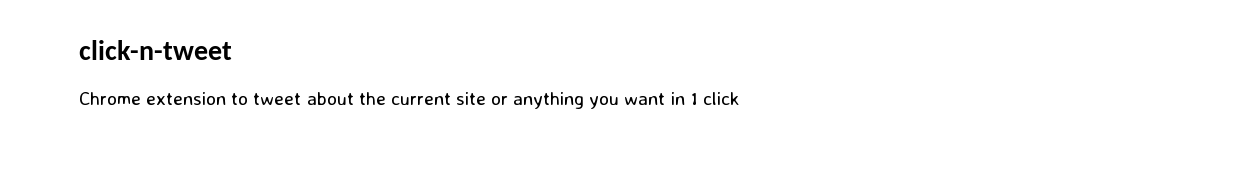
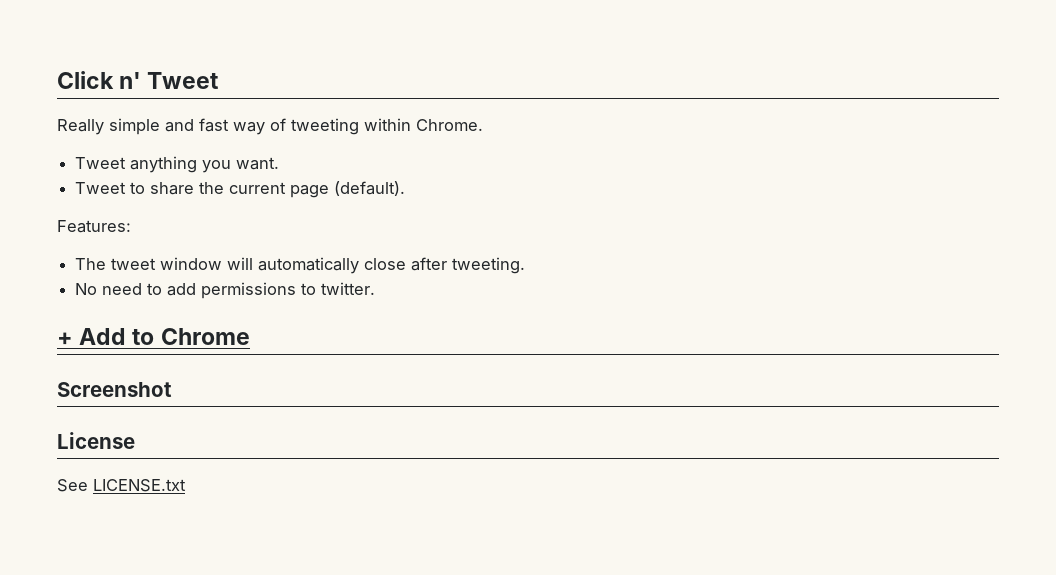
[79,40,232,60] [79,92,740,109] click-n-tweet // Chrome extension to tweet about the current site or anything you want in 1 click -> [57,71,220,89] [57,118,483,135] [75,156,280,173] [75,181,406,198] [57,220,131,233] [75,257,526,274] [75,282,376,299] [57,328,250,345] [57,382,172,397] [57,432,135,449] [57,479,186,492] Click n' Tweet // Really simple and fast way of tweeting within Chrome. // Tweet anything you want. // Tweet to share the current page (default). // Features: // The tweet window will automatically close after tweeting. // No need to add permissions to twitter. // + Add to Chrome // Screenshot // License // See LICENSE.txt

